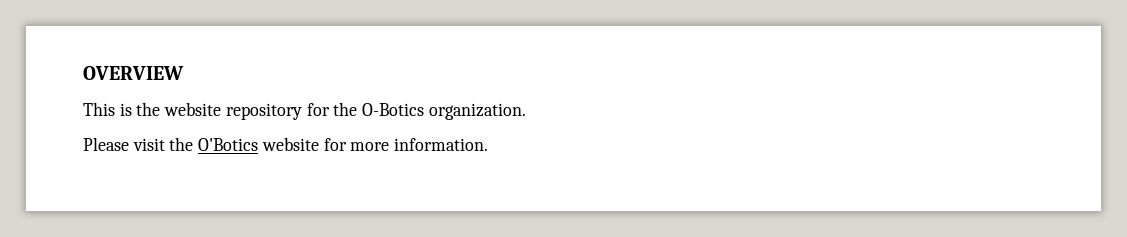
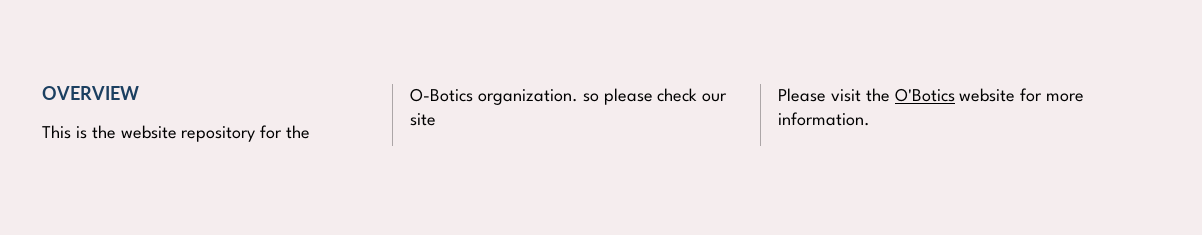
(526, 111) none -> [582,88,728,105] [410,113,436,126] so please check our site

